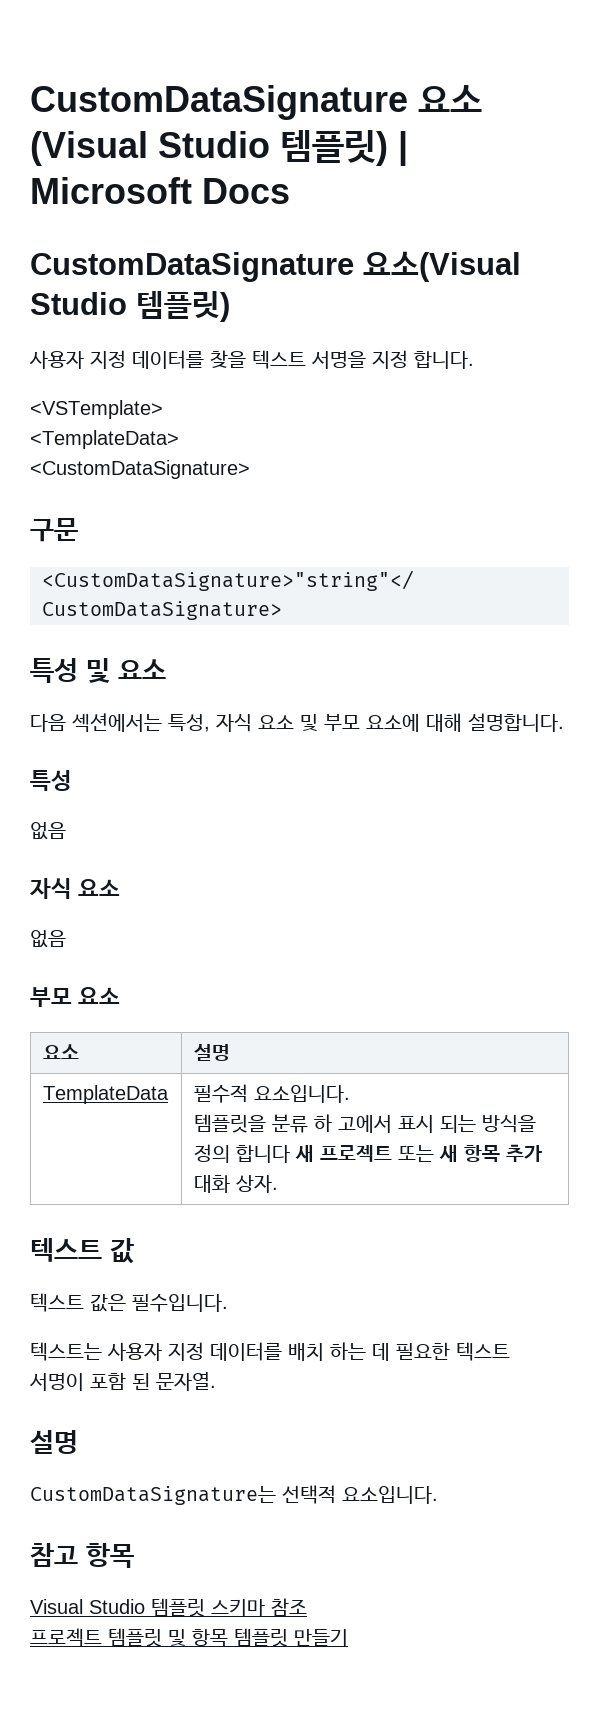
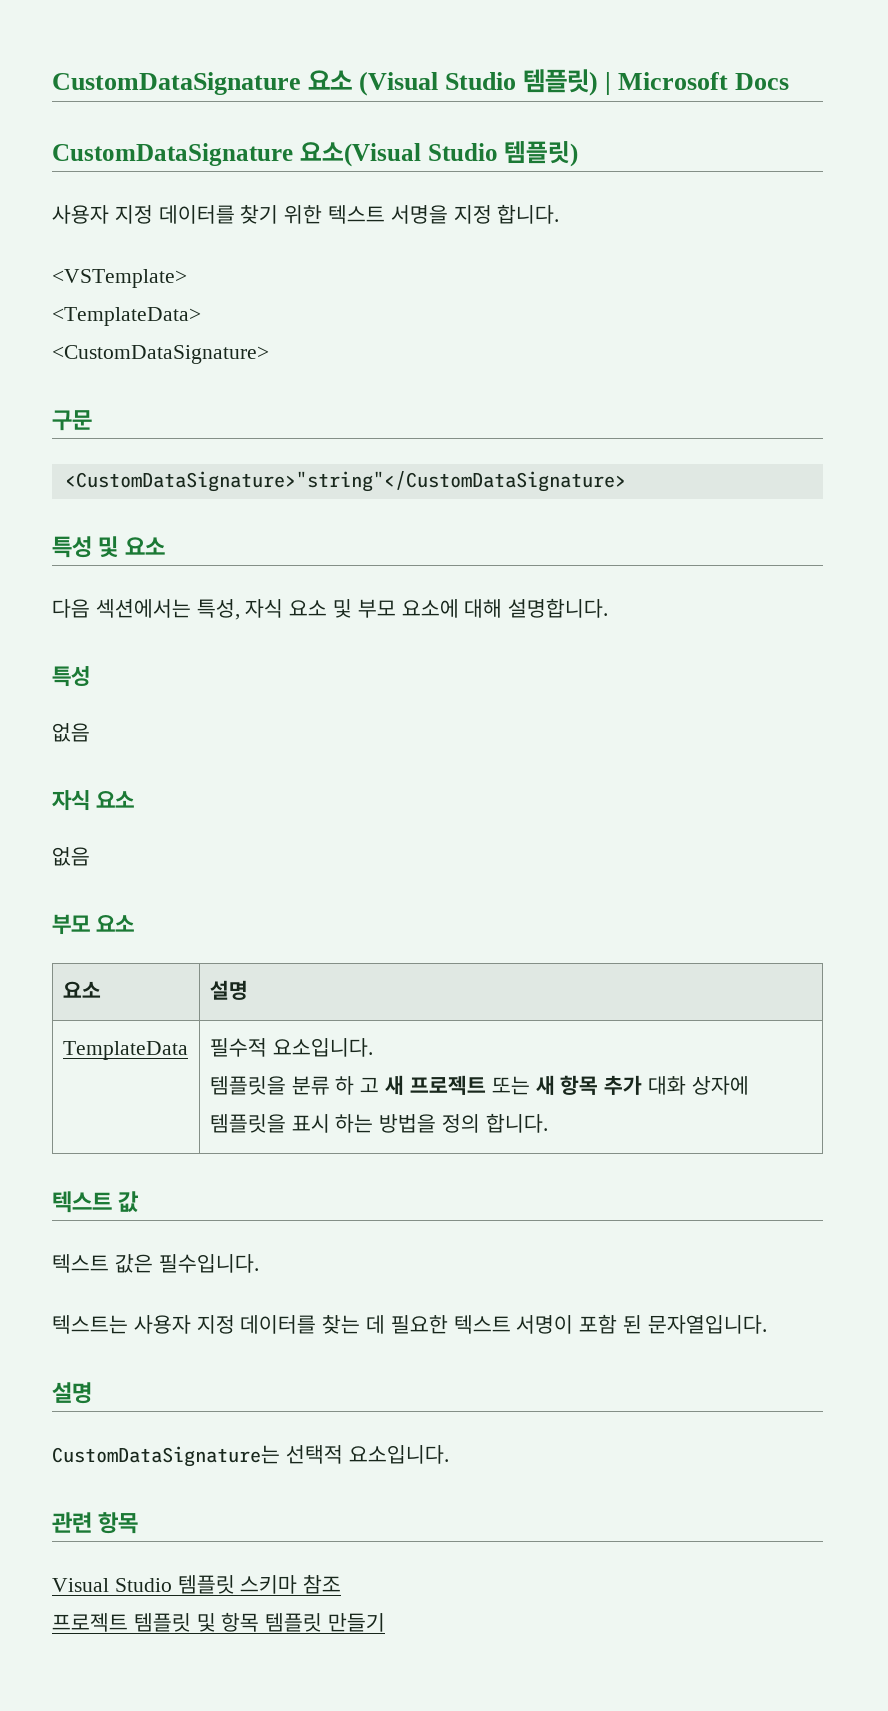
[210,350,246,368] 찾을 -> [240,204,323,224] 찾기 위한
[337,1114,536,1133] [193,1144,290,1163] 고에서 표시 되는 방식을 정의 합니다 -> [360,1077,380,1093] 고
[235,1175,278,1193] 상자. -> [691,1076,749,1095] [209,1113,548,1133] 상자에 템플릿을 표시 하는 방법을 정의 합니다.
[288,1342,366,1361] 배치 하는 -> [322,1314,361,1334] 찾는
[156,1372,216,1391] 문자열. -> [647,1315,767,1334] 문자열입니다.
[30,1543,78,1567] 참고 -> [52,1512,92,1533] 관련

